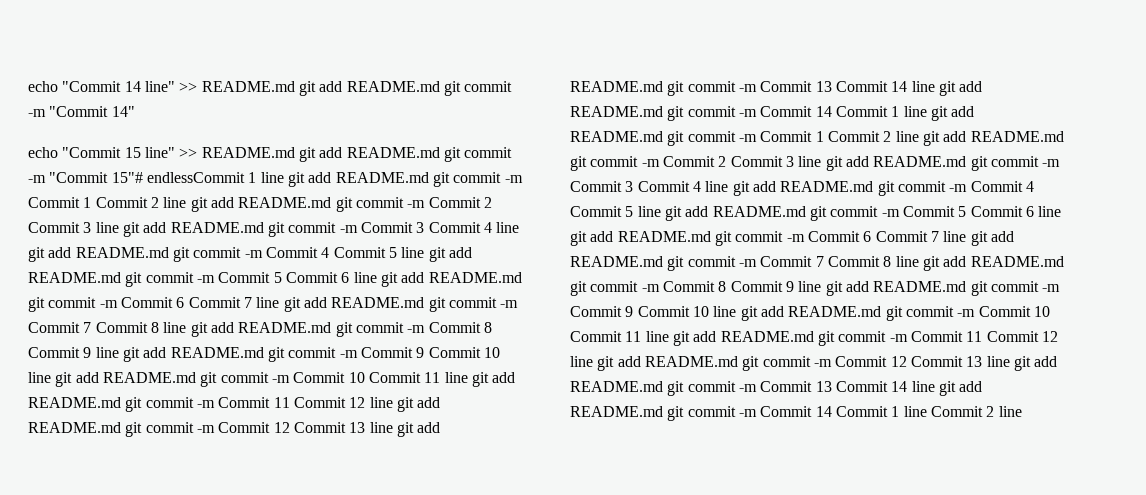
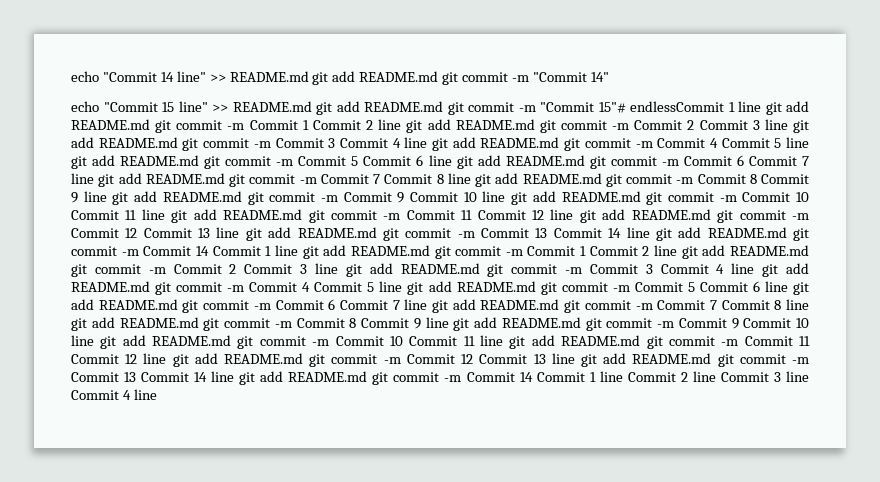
(1022, 411) none -> [720,371,809,382] [71,389,157,400] Commit 3 line Commit 4 line

